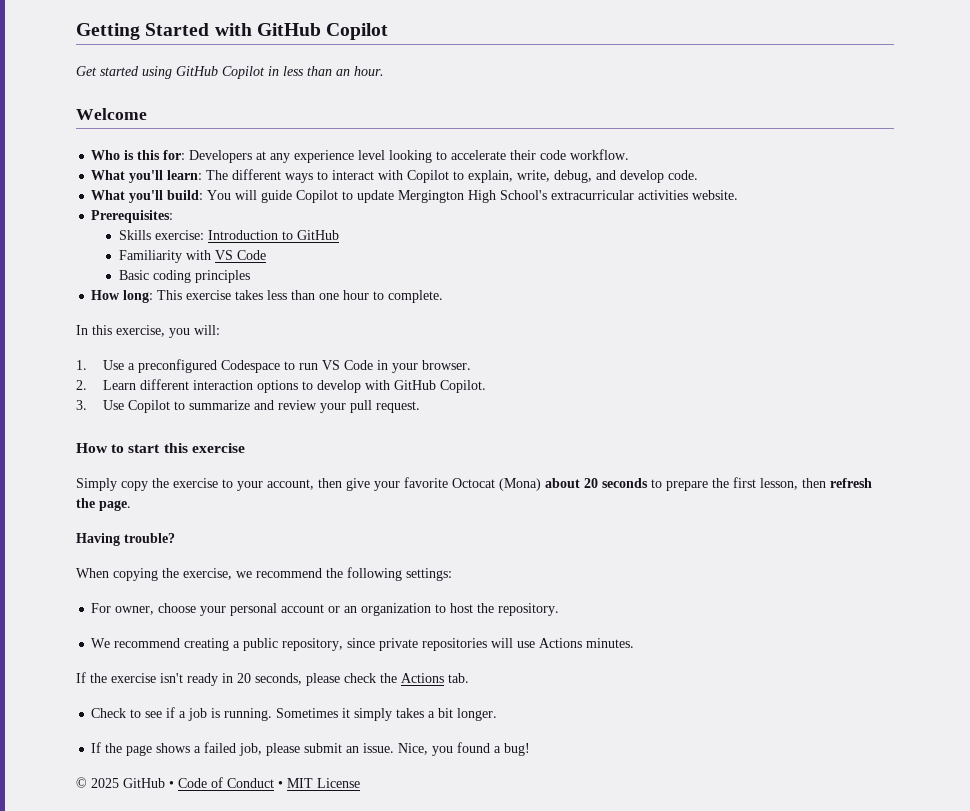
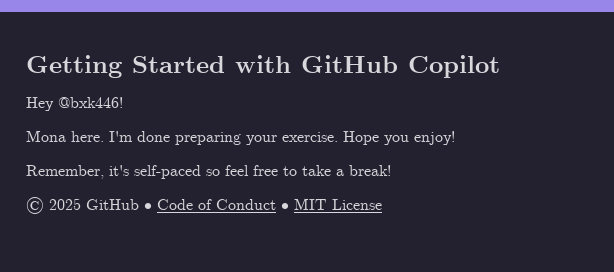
[76,66,384,79] [76,108,147,120] [91,149,630,163] [91,169,699,183] [91,190,739,203] [91,210,174,223] [118,230,339,240] [118,250,266,263] [118,270,250,283] [91,290,444,303] [76,325,220,338] [76,359,472,373] [76,379,487,393] [76,400,421,413] [76,443,245,453] [76,477,872,491] [76,498,131,511] [76,533,175,546] [76,567,452,581] [91,603,560,616] [91,638,635,651] [76,672,469,686] [91,707,498,721] [91,742,531,756] Get started using GitHub Copilot in less than an hour. // Welcome // Who is this for: Developers at any experience level looking to accelerate their code workflow. // What you'll learn: The different ways to interact with Copilot to explain, write, debug, and develop code. // What you'll build: You will guide Copilot to update Mergington High School's extracurricular activities website. // Prerequisites: // Skills exercise: Introduction to GitHub // Familiarity with VS Code // Basic coding principles // How long: This exercise takes less than one hour to complete. // In this exercise, you will: // 1. Use a preconfigured Codespace to run VS Code in your browser. // 2. Learn different interaction options to develop with GitHub Copilot. // 3. Use Copilot to summarize and review your pull request. // How to start this exercise // Simply copy the exercise to your account, then give your favorite Octocat (Mona) about 20 seconds to prepare the first lesson, then refresh the page. // Having trouble? // When copying the exercise, we recommend the following settings: // For owner, choose your personal account or an organization to host the repository. // We recommend creating a public repository, since private repositories will use Actions minutes. // If the exercise isn't ready in 20 seconds, please check the Actions tab. // Check to see if a job is running. Sometimes it simply takes a bit longer. // If the page shows a failed job, please submit an issue. Nice, you found a bug! -> [26,97,123,111] [26,130,455,145] [26,165,391,179] Hey @bxk446! // Mona here. I'm done preparing your exercise. Hope you enjoy! // Remember, it's self-paced so feel free to take a break!

